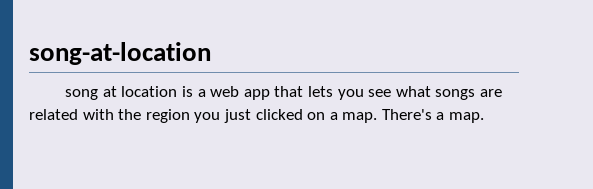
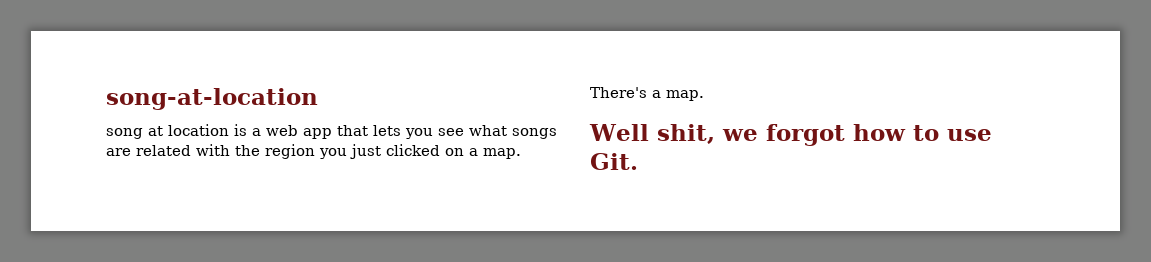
(485, 117) none -> [589,124,992,146] [590,153,638,170] // Well shit, we forgot how to use Git.

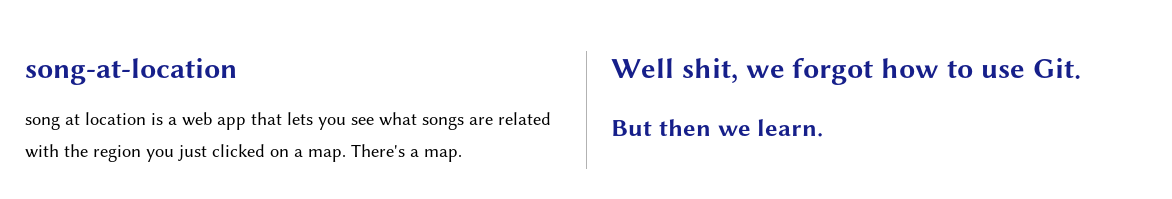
(638, 161) none -> [611,119,824,137] // But then we learn.

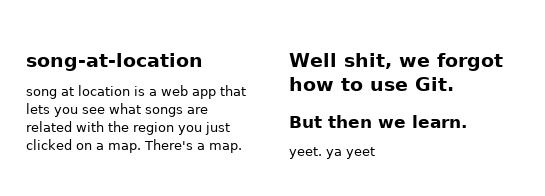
(824, 128) none -> [289,147,375,159] // yeet. ya yeet

